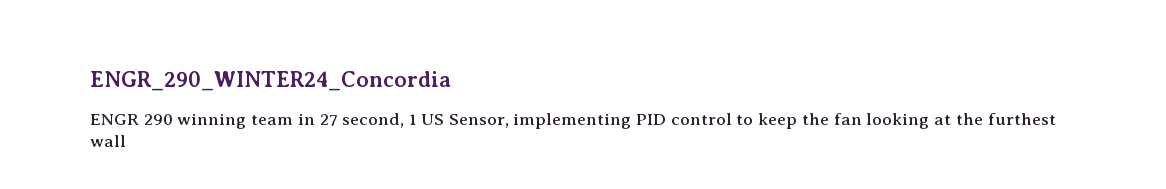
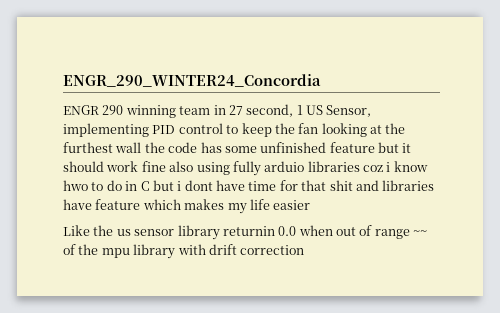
(126, 141) none -> [144,142,412,153] [63,161,428,176] [63,180,435,191] [63,199,311,214] [63,225,428,240] [63,244,305,259] the code has some unfinished feature but it should work fine also using fully arduio libraries coz i know hwo to do in C but i dont have time for that shit and libraries have feature which makes my life easier // Like the us sensor library returnin 0.0 when out of range ~~ of the mpu library with drift correction

